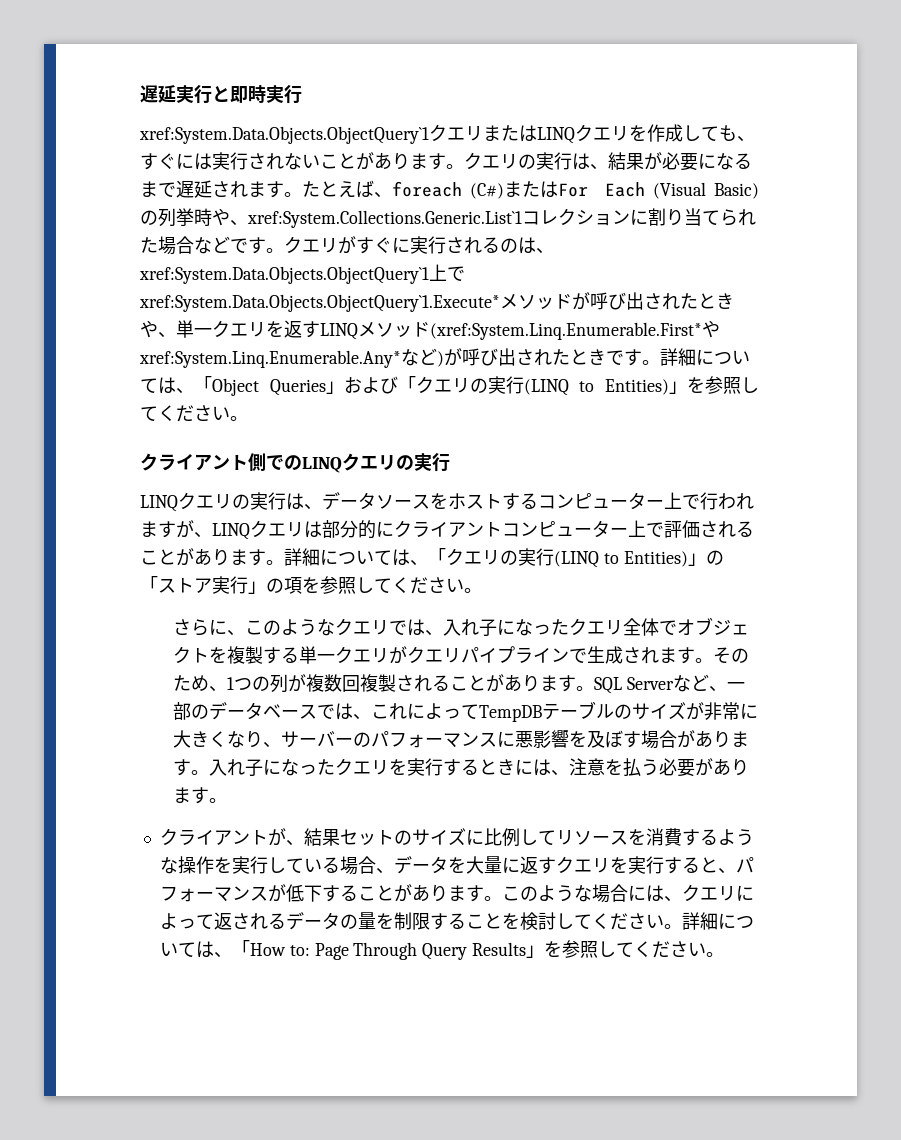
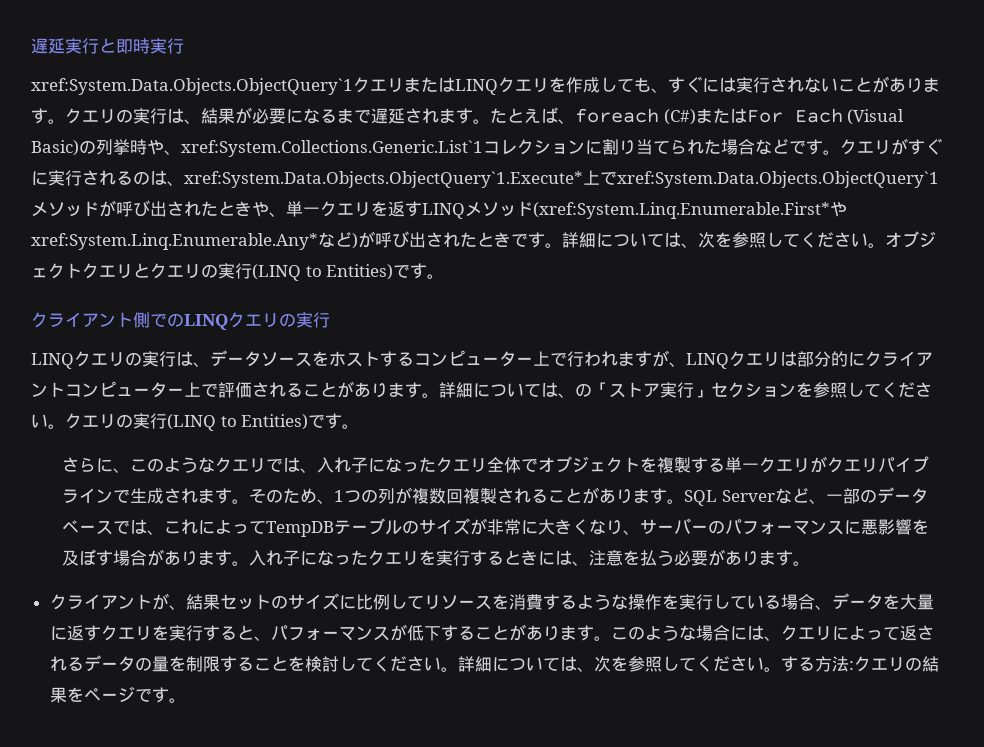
[139,264,465,284] [139,294,500,312] xref:System.Data.Objects.ObjectQuery`1上でxref:System.Data.Objects.ObjectQuery`1.Execute* -> [184,170,939,188] xref:System.Data.Objects.ObjectQuery`1.Execute*上でxref:System.Data.Objects.ObjectQuery`1
[194,376,759,396] [140,405,230,422] 「Object Queries」および「クエリの実行(LINQ to Entities)」を参照してください -> [698,231,936,248] [31,263,428,281] 次を参照してください。オブジェクトクエリとクエリの実行(LINQ to Entities)です
[428,548,724,568] [140,576,464,594] 「クエリの実行(LINQ to Entities)」の「ストア実行」の項を参照してください -> [575,382,932,398] [31,413,343,431] の「ストア実行」セクションを参照してください。クエリの実行(LINQ to Entities)です
[231,940,725,960] 「How to: Page Through Query Results」を参照してください。 -> [593,656,939,672] [49,686,186,703] 次を参照してください。する方法:クエリの結果をページです。

